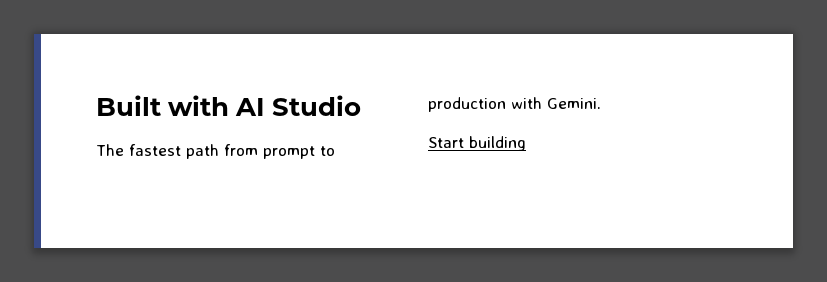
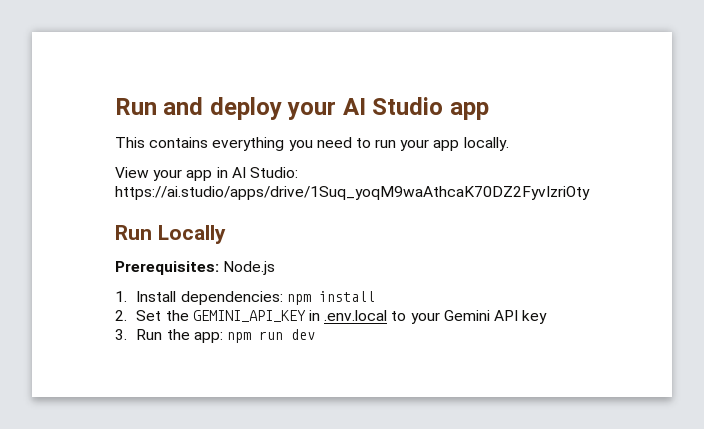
[96,95,362,116] [96,144,335,159] [428,97,601,112] [428,136,526,151] Built with AI Studio // The fastest path from prompt to production with Gemini. // Start building -> [115,97,489,120] [115,137,509,151] [115,167,298,181] [115,186,590,200] [115,225,226,244] [115,261,276,275] [115,291,375,305] [115,310,548,324] [115,329,316,343] Run and deploy your AI Studio app // This contains everything you need to run your app locally. // View your app in AI Studio: https://ai.studio/apps/drive/1Suq_yoqM9waAthcaK70DZ2FyvIzriOty // Run Locally // Prerequisites: Node.js // 1. Install dependencies: npm install // 2. Set the GEMINI_API_KEY in .env.local to your Gemini API key // 3. Run the app: npm run dev

